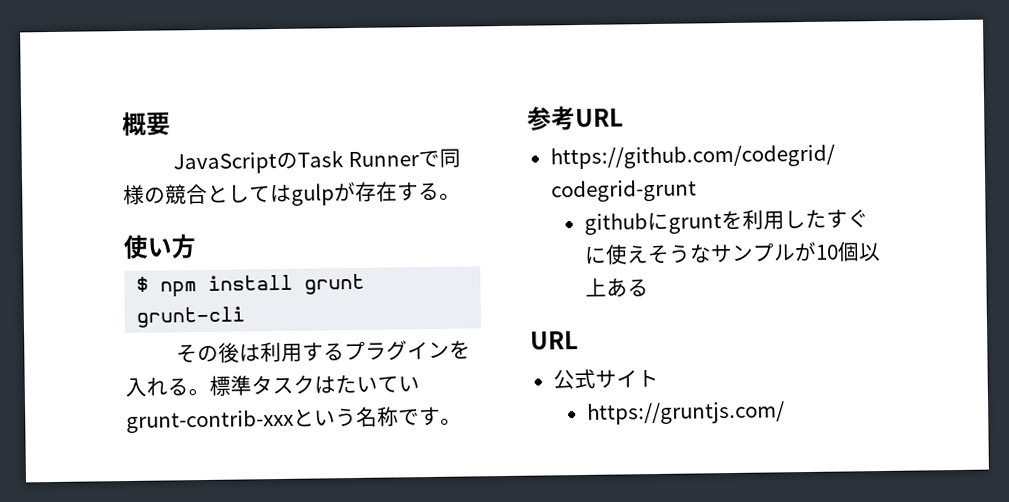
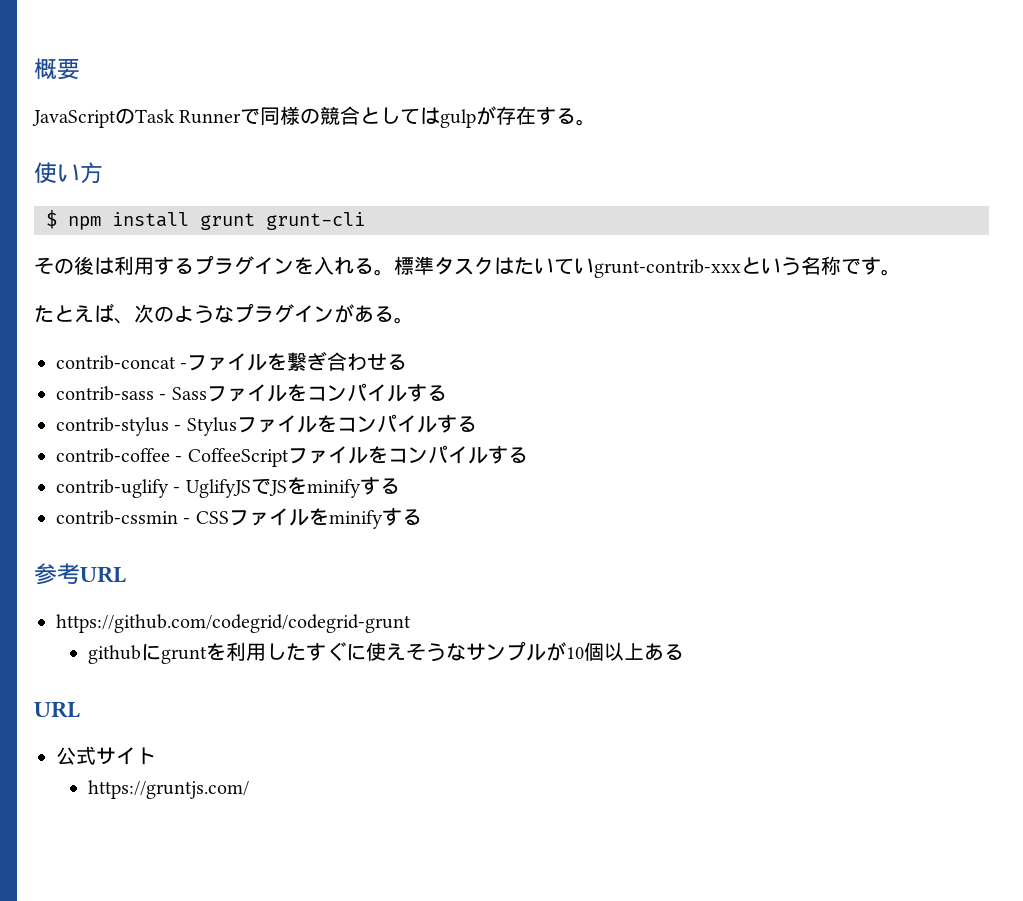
(462, 421) none -> [34,303,414,324] [56,351,408,371] [56,383,447,402] [56,414,477,436] [56,445,528,467] [56,477,400,498] [56,508,422,529] // たとえば、次のようなプラグインがある。 // contrib-concat -ファイルを繋ぎ合わせる // contrib-sass - Sassファイルをコンパイルする // contrib-stylus - Stylusファイルをコンパイルする // contrib-coffee - CoffeeScriptファイルをコンパイルする // contrib-uglify - UglifyJSでJSをminifyする // contrib-cssmin - CSSファイルをminifyする

